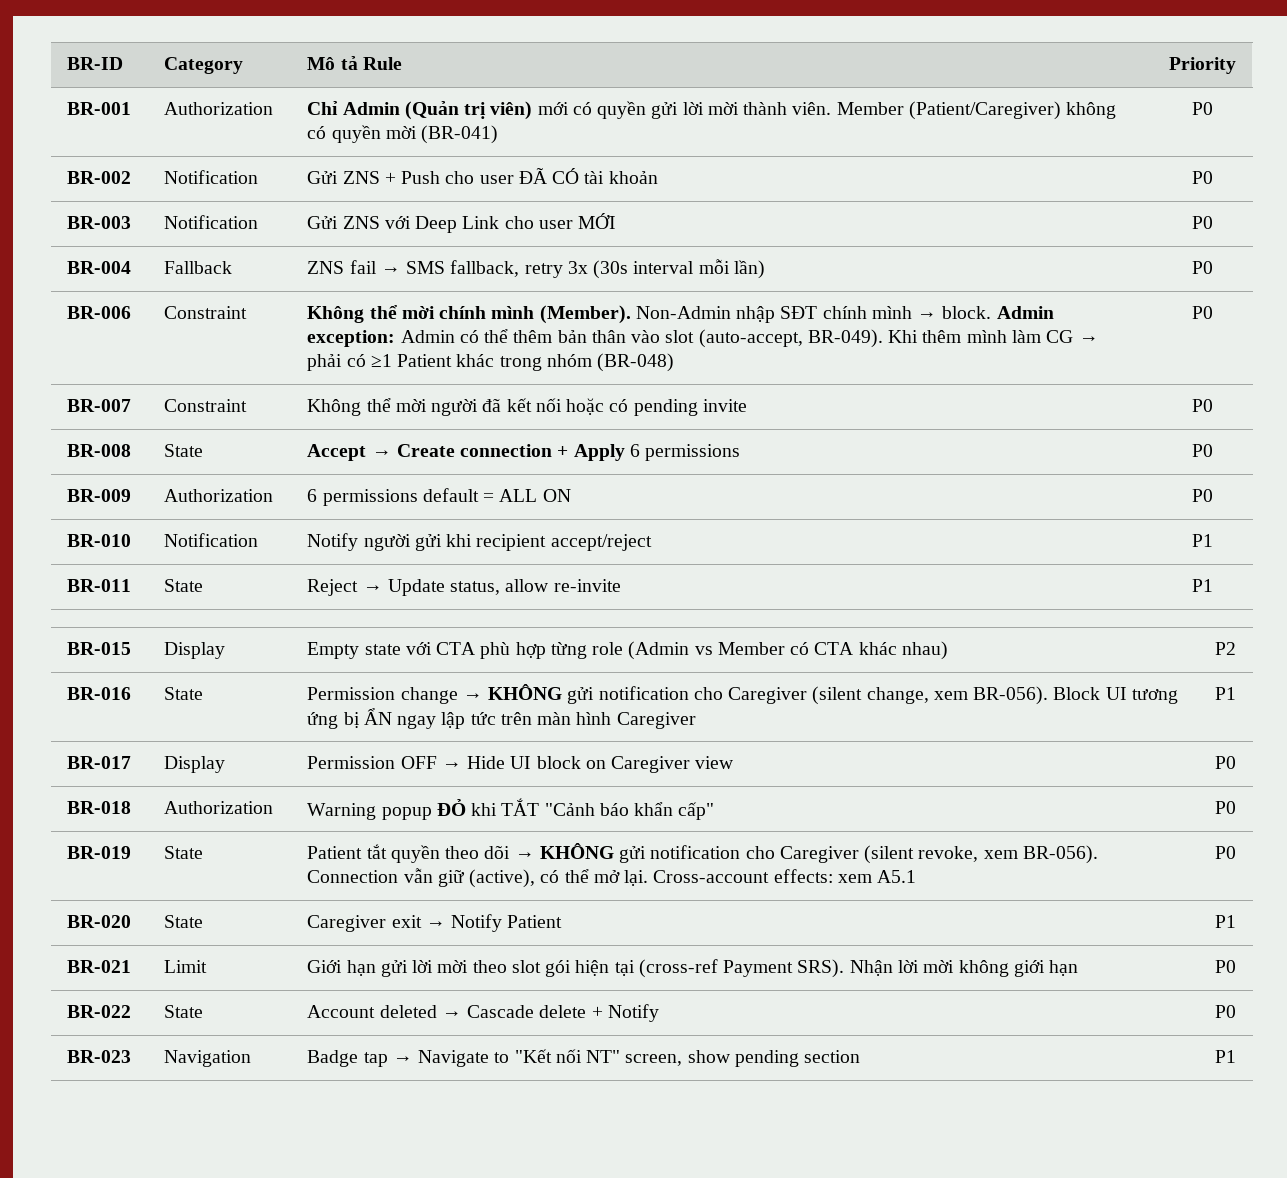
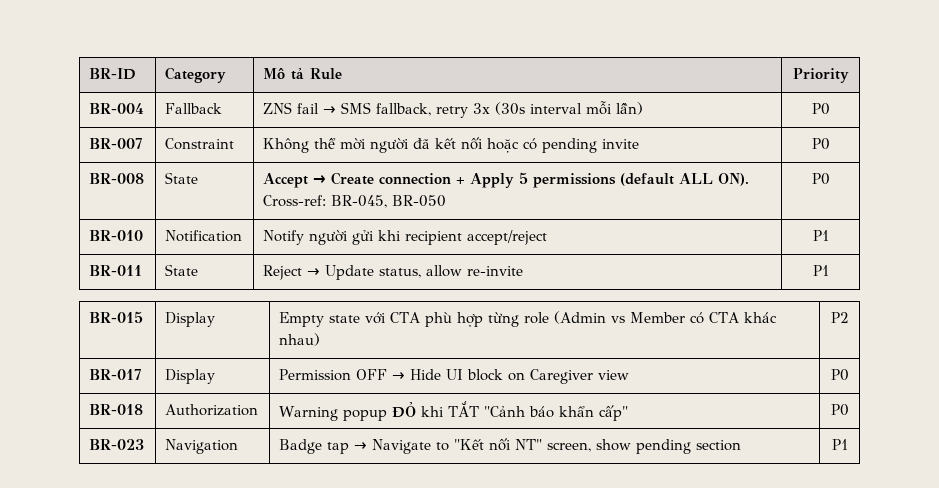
[67,102,132,115] [164,102,274,115] [307,101,1117,120] [307,125,499,144] [1192,102,1213,115] [67,171,132,184] [164,170,259,184] [307,168,658,184] [1192,171,1213,184] [67,216,132,229] [164,215,259,229] [307,213,617,233] [1192,216,1213,229] // BR-001 | Authorization | Chỉ Admin (Quản trị viên) mới có quyền gửi lời mời thành viên. Member (Patient/Caregiver) không có quyền mời (BR-041) | P0 // BR-002 | Notification | Gửi ZNS + Push cho user ĐÃ CÓ tài khoản | P0 // BR-003 | Notification | Gửi ZNS với Deep Link cho user MỚI | P0 -> (849, 75) none
[67,306,132,319] [164,306,248,319] [307,305,1054,324] [307,329,1099,348] [307,353,675,372] [1192,306,1213,319] // BR-006 | Constraint | Không thể mời chính mình (Member). Non-Admin nhập SĐT chính mình → block. Admin exception: Admin có thể thêm bản thân vào slot (auto-accept, BR-049). Khi thêm mình làm CG → phải có ≥1 Patient khác trong nhóm (BR-048) | P0 -> (830, 109) none
[629,444,741,461] [1192,444,1213,457] [67,489,132,502] [164,489,274,502] [307,488,571,506] 6 permissions | P0 // BR-009 | Authorization | 6 permissions default = ALL ON -> [519,172,750,188] [263,195,447,208] 5 permissions (default ALL ON). Cross-ref: BR-045, BR-050
[67,687,132,700] [164,687,204,700] [307,684,1178,705] [307,708,696,729] [1215,687,1236,700] // BR-016 | State | Permission change → KHÔNG gửi notification cho Caregiver (silent change, xem BR-056). Block UI tương ứng bị ẨN ngay lập tức trên màn hình Caregiver | P1 -> (849, 317) none
[67,846,132,859] [164,846,204,859] [307,843,1098,864] [307,868,917,888] [1215,846,1236,859] [67,915,132,928] [164,915,204,928] [307,914,563,932] [1215,915,1236,928] [67,960,132,973] [164,960,208,973] [307,959,1079,978] [1215,960,1236,973] [67,1005,132,1018] [164,1005,204,1018] [307,1004,659,1022] [1215,1005,1236,1018] // BR-019 | State | Patient tắt quyền theo dõi → KHÔNG gửi notification cho Caregiver (silent revoke, xem BR-056). Connection vẫn giữ (active), có thể mở lại. Cross-account effects: xem A5.1 | P0 // BR-020 | State | Caregiver exit → Notify Patient | P1 // BR-021 | Limit | Giới hạn gửi lời mời theo slot gói hiện tại (cross-ref Payment SRS). Nhận lời mời không giới hạn | P0 // BR-022 | State | Account deleted → Cascade delete + Notify | P0 -> (849, 410) none

